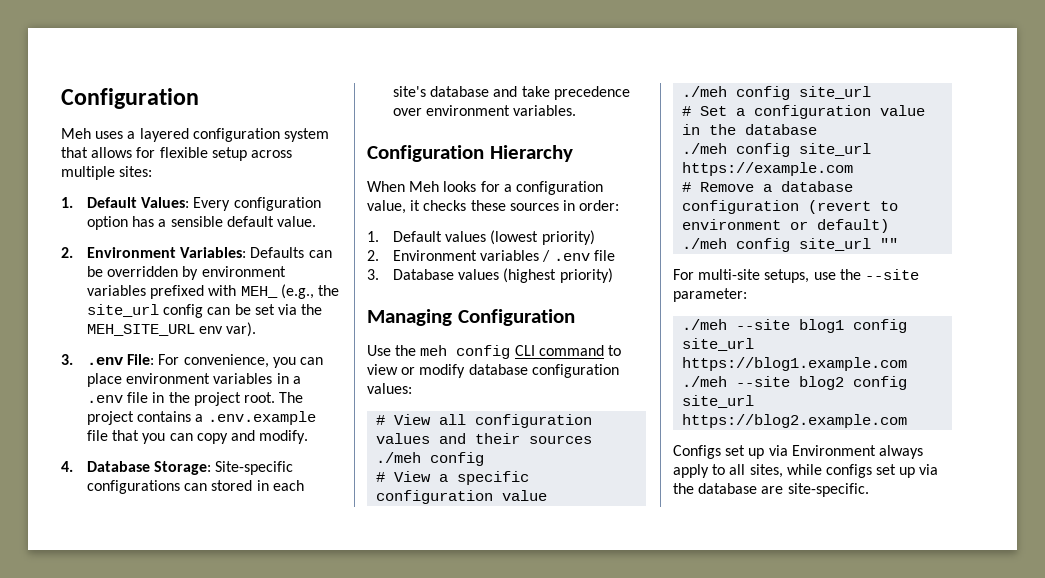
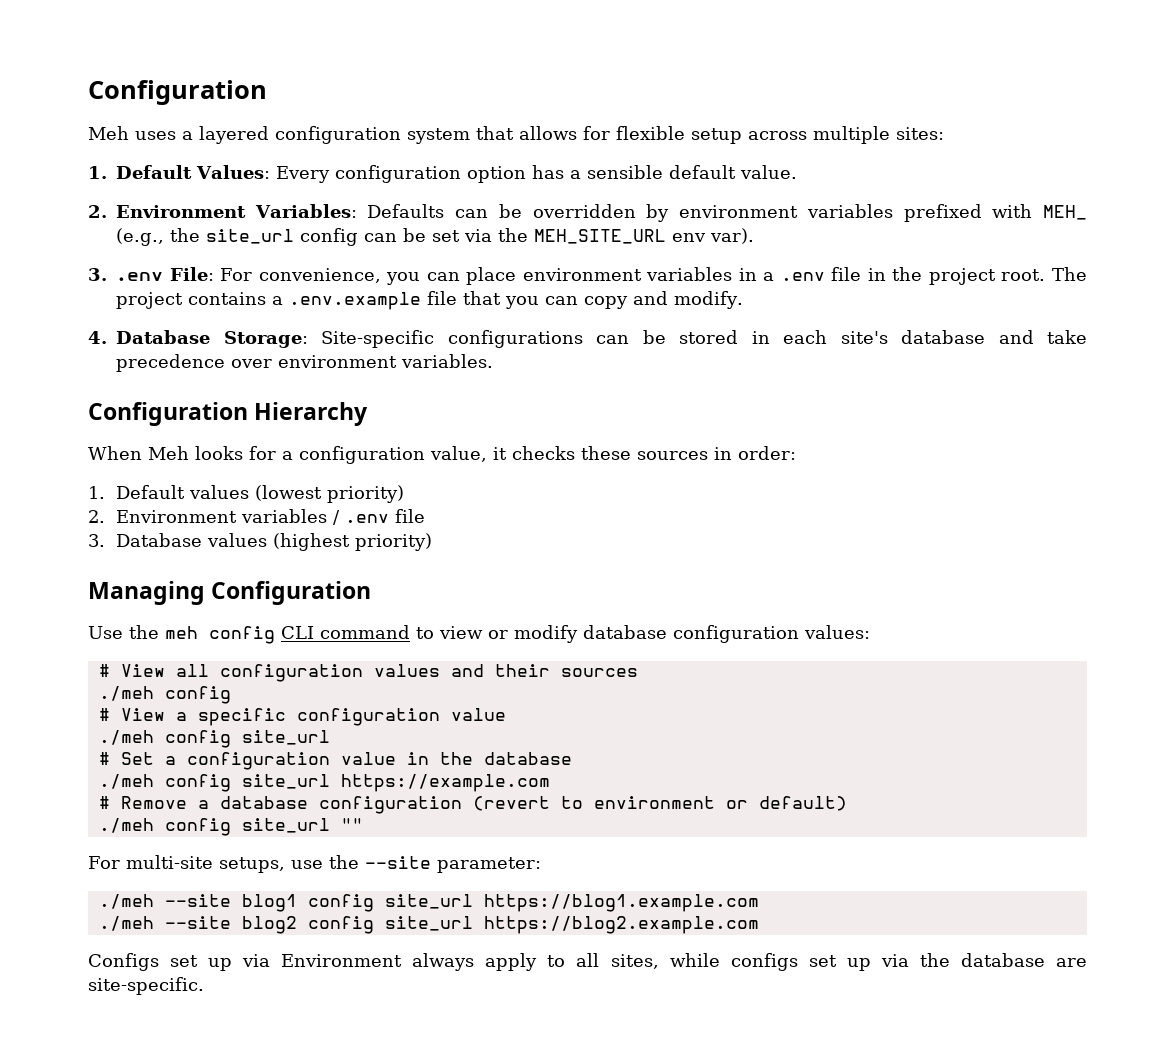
(208, 487) none -> [642,330,666,344] be

